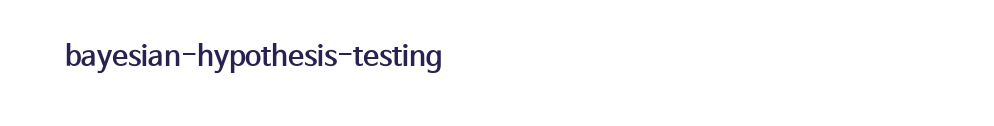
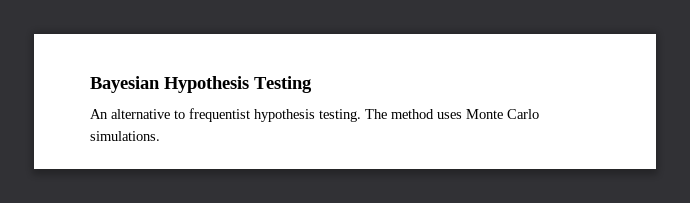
[65,43,442,74] bayesian-hypothesis-testing -> [90,76,312,93] [90,108,539,122] [90,131,160,141] Bayesian Hypothesis Testing // An alternative to frequentist hypothesis testing. The method uses Monte Carlo simulations.

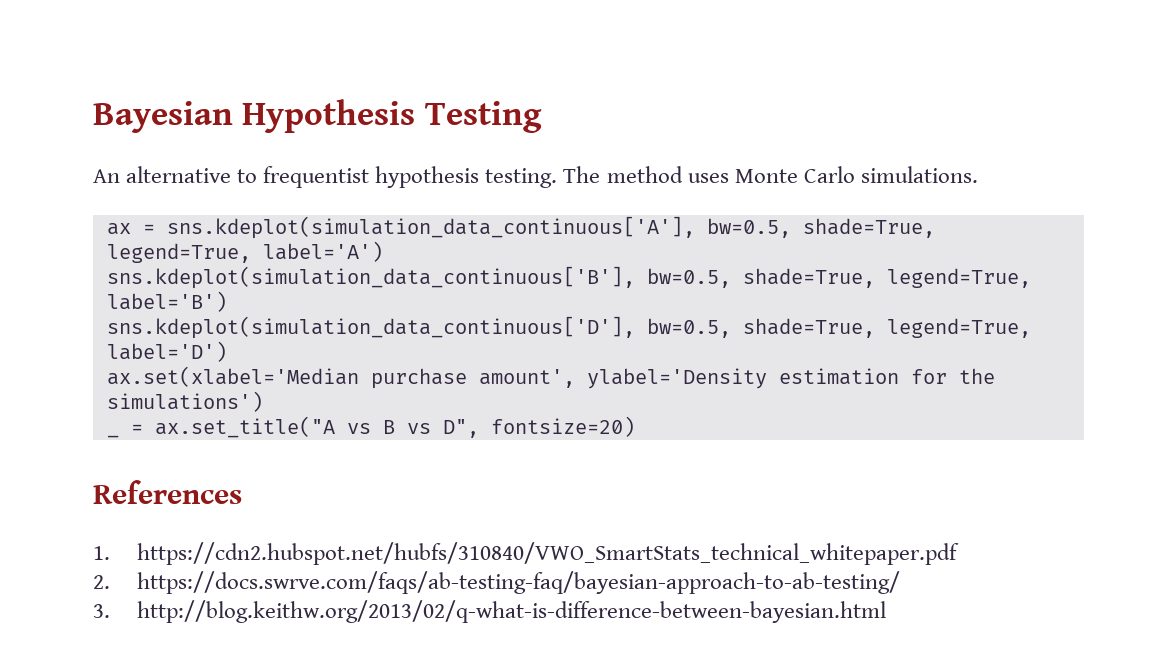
(160, 136) none -> [106,216,935,239] [106,241,383,263] [106,266,1031,289] [106,291,227,312] [106,316,1031,339] [106,341,227,362] [106,366,995,389] [106,391,263,412] [106,434,119,438] [130,416,635,438] [93,480,242,504] [93,542,959,565] [93,571,900,594] [93,600,886,623] // ax = sns.kdeplot(simulation_data_continuous['A'], bw=0.5, shade=True, legend=True, label='A') // sns.kdeplot(simulation_data_continuous['B'], bw=0.5, shade=True, legend=True, label='B') // sns.kdeplot(simulation_data_continuous['D'], bw=0.5, shade=True, legend=True, label='D') // ax.set(xlabel='Median purchase amount', ylabel='Density estimation for the simulations') // _ = ax.set_title("A vs B vs D", fontsize=20) // References // 1. https://cdn2.hubspot.net/hubfs/310840/VWO_SmartStats_technical_whitepaper.pdf // 2. https://docs.swrve.com/faqs/ab-testing-faq/bayesian-approach-to-ab-testing/ // 3. http://blog.keithw.org/2013/02/q-what-is-difference-between-bayesian.html

